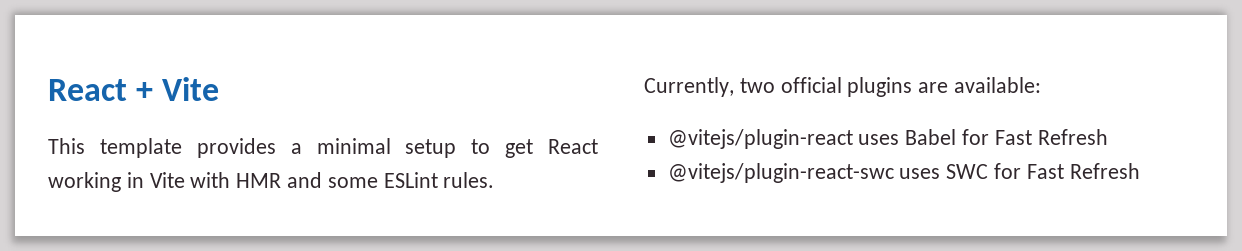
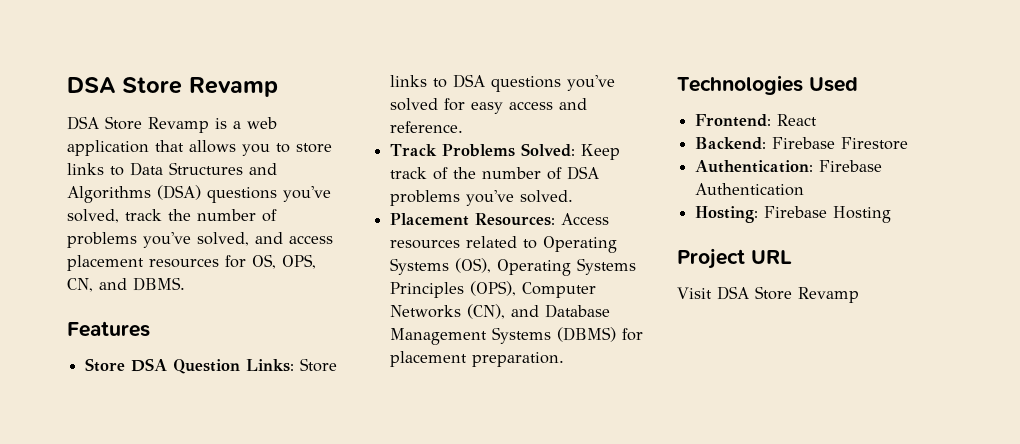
[48,77,220,101] [48,138,598,158] [48,172,495,192] [644,77,1042,97] [667,129,1108,149] [667,163,1140,183] React + Vite // This template provides a minimal setup to get React working in Vite with HMR and some ESLint rules. // Currently, two official plugins are available: // @vitejs/plugin-react uses Babel for Fast Refresh // @vitejs/plugin-react-swc uses SWC for Fast Refresh -> [67,77,278,97] [67,116,277,133] [67,140,332,156] [67,162,277,176] [67,185,331,203] [67,209,277,223] [67,232,333,248] [67,254,316,271] [67,277,185,292] [67,321,150,337] [85,358,338,374] [390,74,616,92] [390,98,588,114] [390,121,464,133] [390,143,621,160] [390,166,600,180] [390,190,574,206] [390,213,610,226] [390,236,618,253] [390,258,637,276] [390,281,597,298] [390,304,611,319] [390,327,644,345] [390,351,565,367] [677,75,858,95] [695,114,818,127] [695,137,909,150] [695,160,883,173] [695,183,805,196] [695,206,892,223] [677,248,792,269] [677,286,859,303] DSA Store Revamp // DSA Store Revamp is a web application that allows you to store links to Data Structures and Algorithms (DSA) questions you've solved, track the number of problems you've solved, and access placement resources for OS, OPS, CN, and DBMS. // Features // Store DSA Question Links: Store links to DSA questions you've solved for easy access and reference. // Track Problems Solved: Keep track of the number of DSA problems you've solved. // Placement Resources: Access resources related to Operating Systems (OS), Operating Systems Principles (OPS), Computer Networks (CN), and Database Management Systems (DBMS) for placement preparation. // Technologies Used // Frontend: React // Backend: Firebase Firestore // Authentication: Firebase Authentication // Hosting: Firebase Hosting // Project URL // Visit DSA Store Revamp

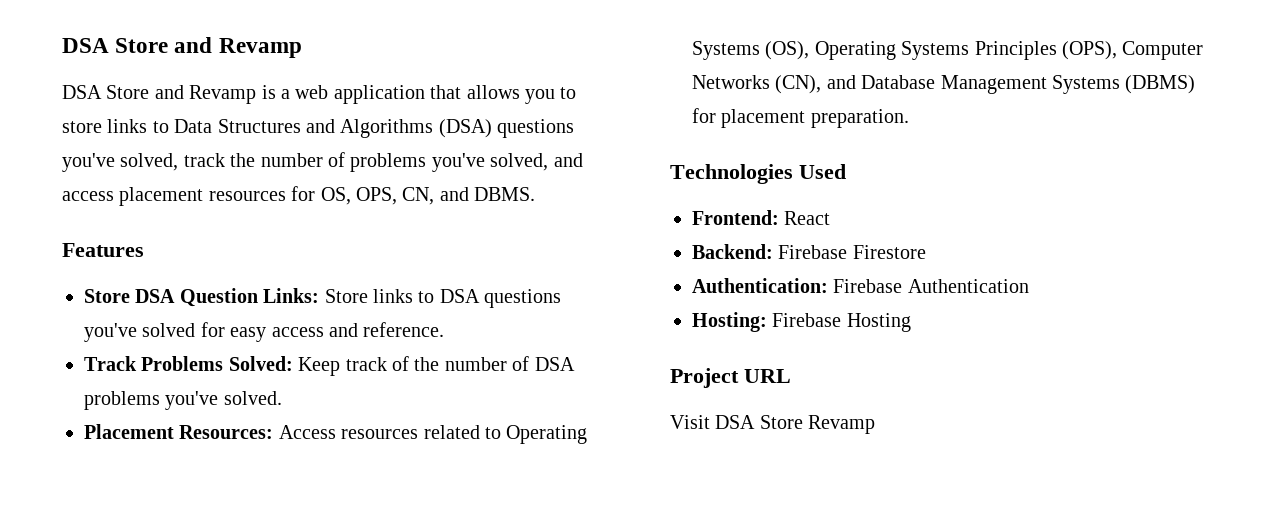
[67,77,183,94] DSA Store -> [62,37,213,53] DSA Store and
(142, 123) none -> [154,85,184,99] and

